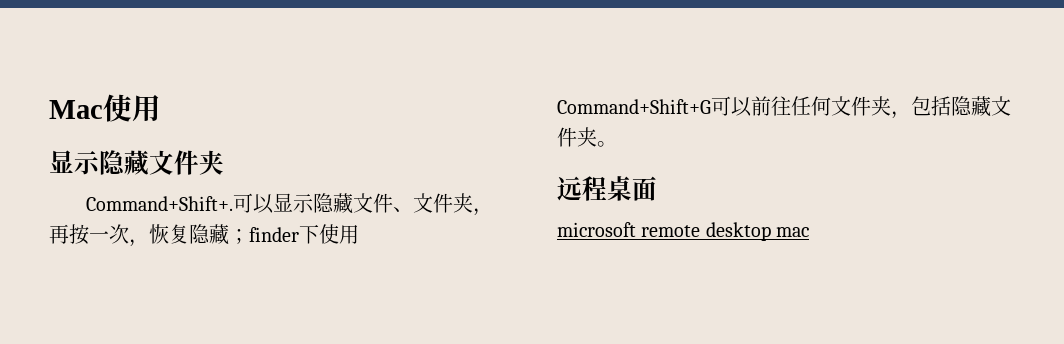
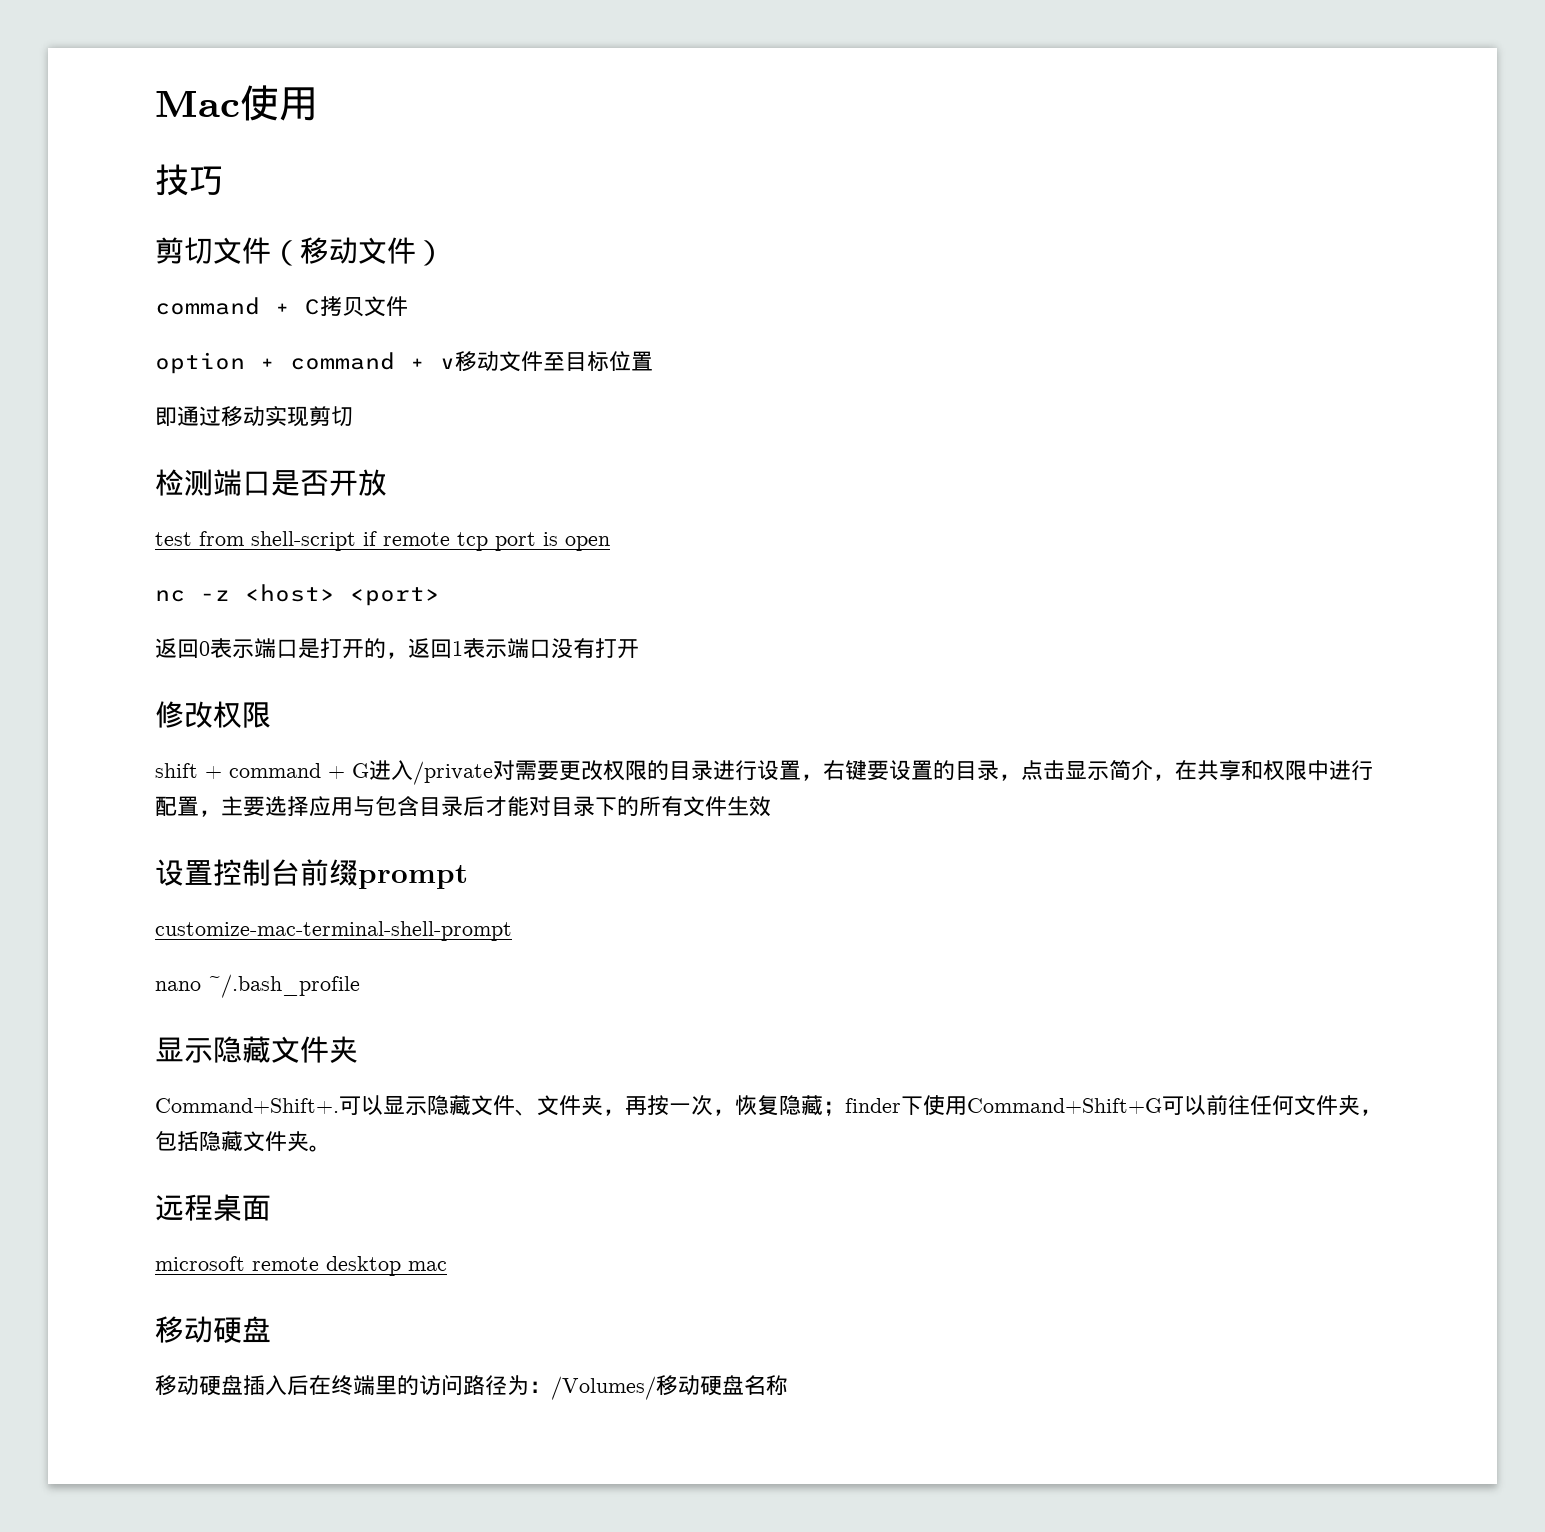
(161, 108) none -> [155,164,223,196] [155,237,445,266] [155,296,408,317] [155,351,653,374] [155,406,353,427] [155,469,387,496] [155,531,610,551] [155,584,440,606] [155,638,639,659] [155,701,271,728] [155,760,1373,785] [155,796,771,817] [155,859,468,889] [155,921,512,941] [155,974,360,998] // 技巧 // 剪切文件（移动文件） // command + C拷贝文件 // option + command + v移动文件至目标位置 // 即通过移动实现剪切 // 检测端口是否开放 // test from shell-script if remote tcp port is open // nc -z <host> <port> // 返回0表示端口是打开的，返回1表示端口没有打开 // 修改权限 // shift + command + G进入/private对需要更改权限的目录进行设置，右键要设置的目录，点击显示简介，在共享和权限中进行配置，主要选择应用与包含目录后才能对目录下的所有文件生效 // 设置控制台前缀prompt // customize-mac-terminal-shell-prompt // nano ~/.bash_profile
(810, 232) none -> [155,1316,271,1343] [155,1374,788,1400] // 移动硬盘 // 移动硬盘插入后在终端里的访问路径为：/Volumes/移动硬盘名称

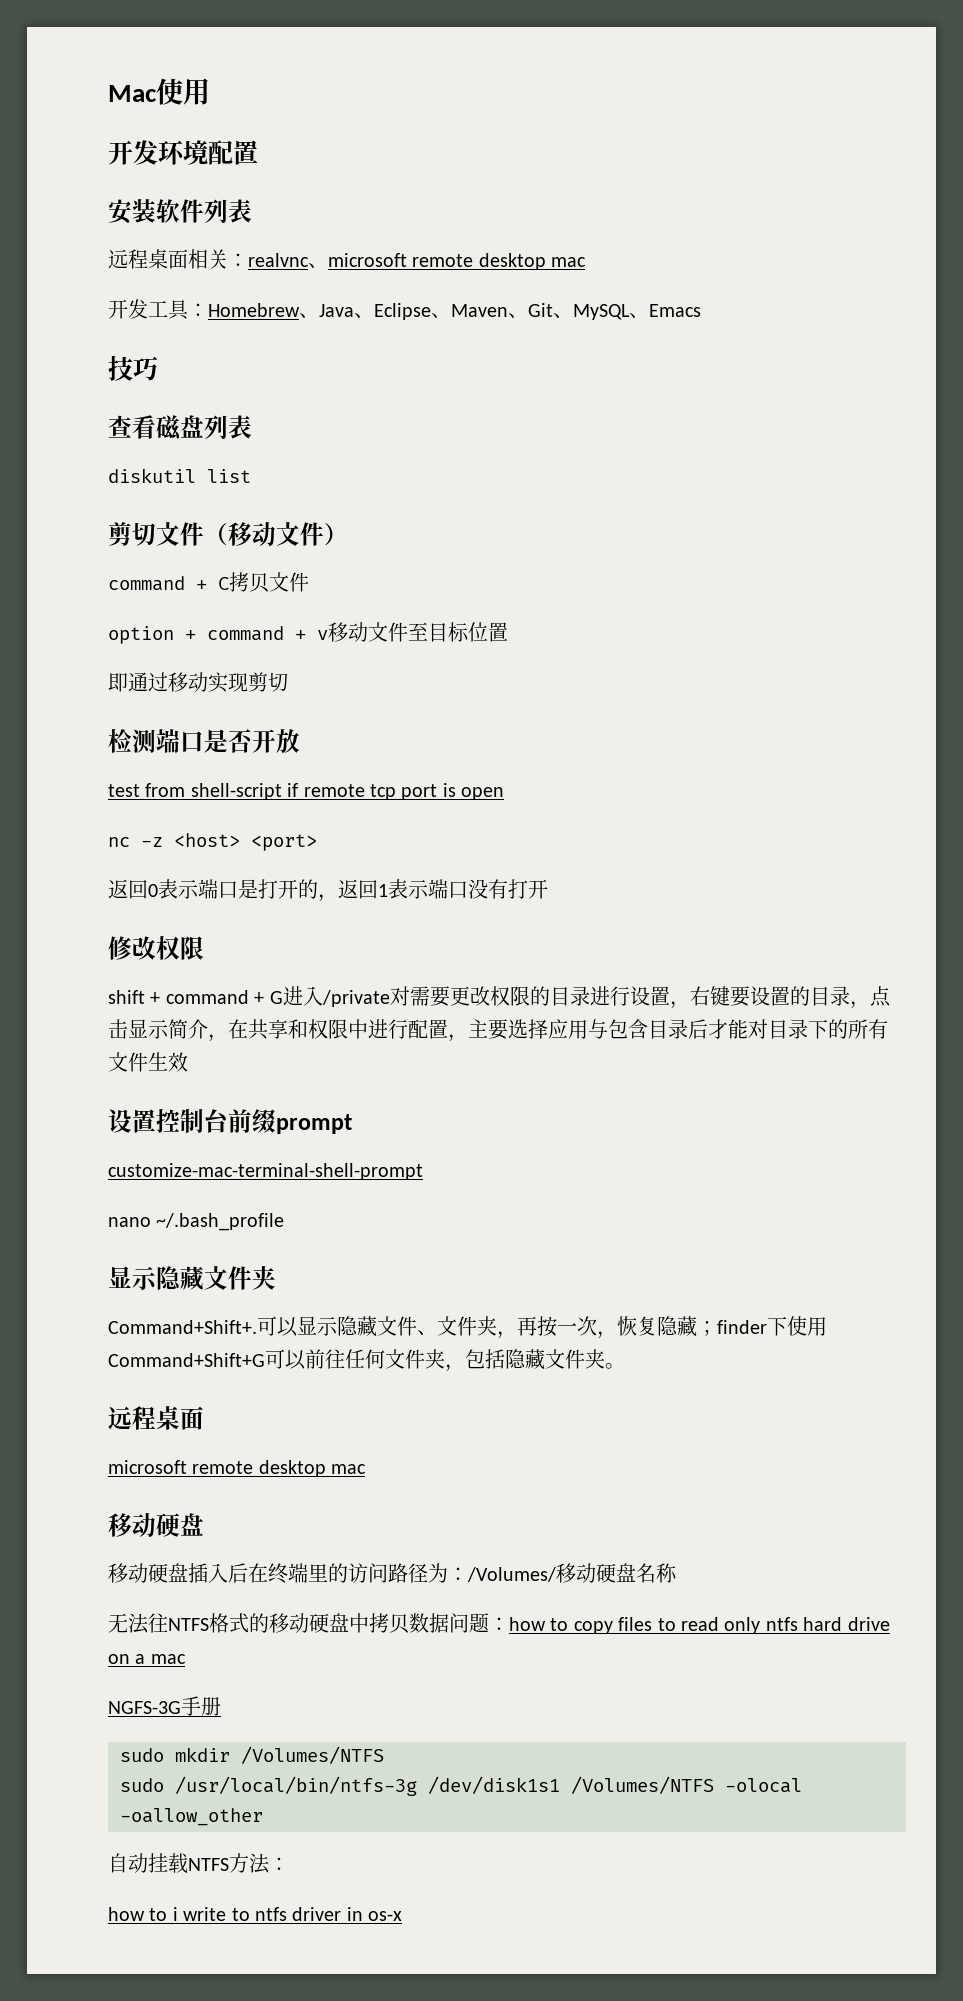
[155,164,223,196] 技巧 -> [108,140,258,165] [108,199,252,224] [108,249,587,270] [108,299,701,320] [108,356,158,381] [108,415,252,441] [108,468,251,483] 开发环境配置 // 安装软件列表 // 远程桌面相关：realvnc、microsoft remote desktop mac // 开发工具：Homebrew、Java、Eclipse、Maven、Git、MySQL、Emacs // 技巧 // 查看磁盘列表 // diskutil list
(788, 1385) none -> [108,1613,890,1634] [108,1654,186,1664] [108,1696,221,1716] [120,1746,384,1764] [120,1776,802,1796] [120,1808,263,1826] [108,1853,289,1874] [108,1907,403,1921] // 无法往NTFS格式的移动硬盘中拷贝数据问题：how to copy files to read only ntfs hard drive on a mac // NGFS-3G手册 // sudo mkdir /Volumes/NTFS // sudo /usr/local/bin/ntfs-3g /dev/disk1s1 /Volumes/NTFS -olocal -oallow_other // 自动挂载NTFS方法： // how to i write to ntfs driver in os-x

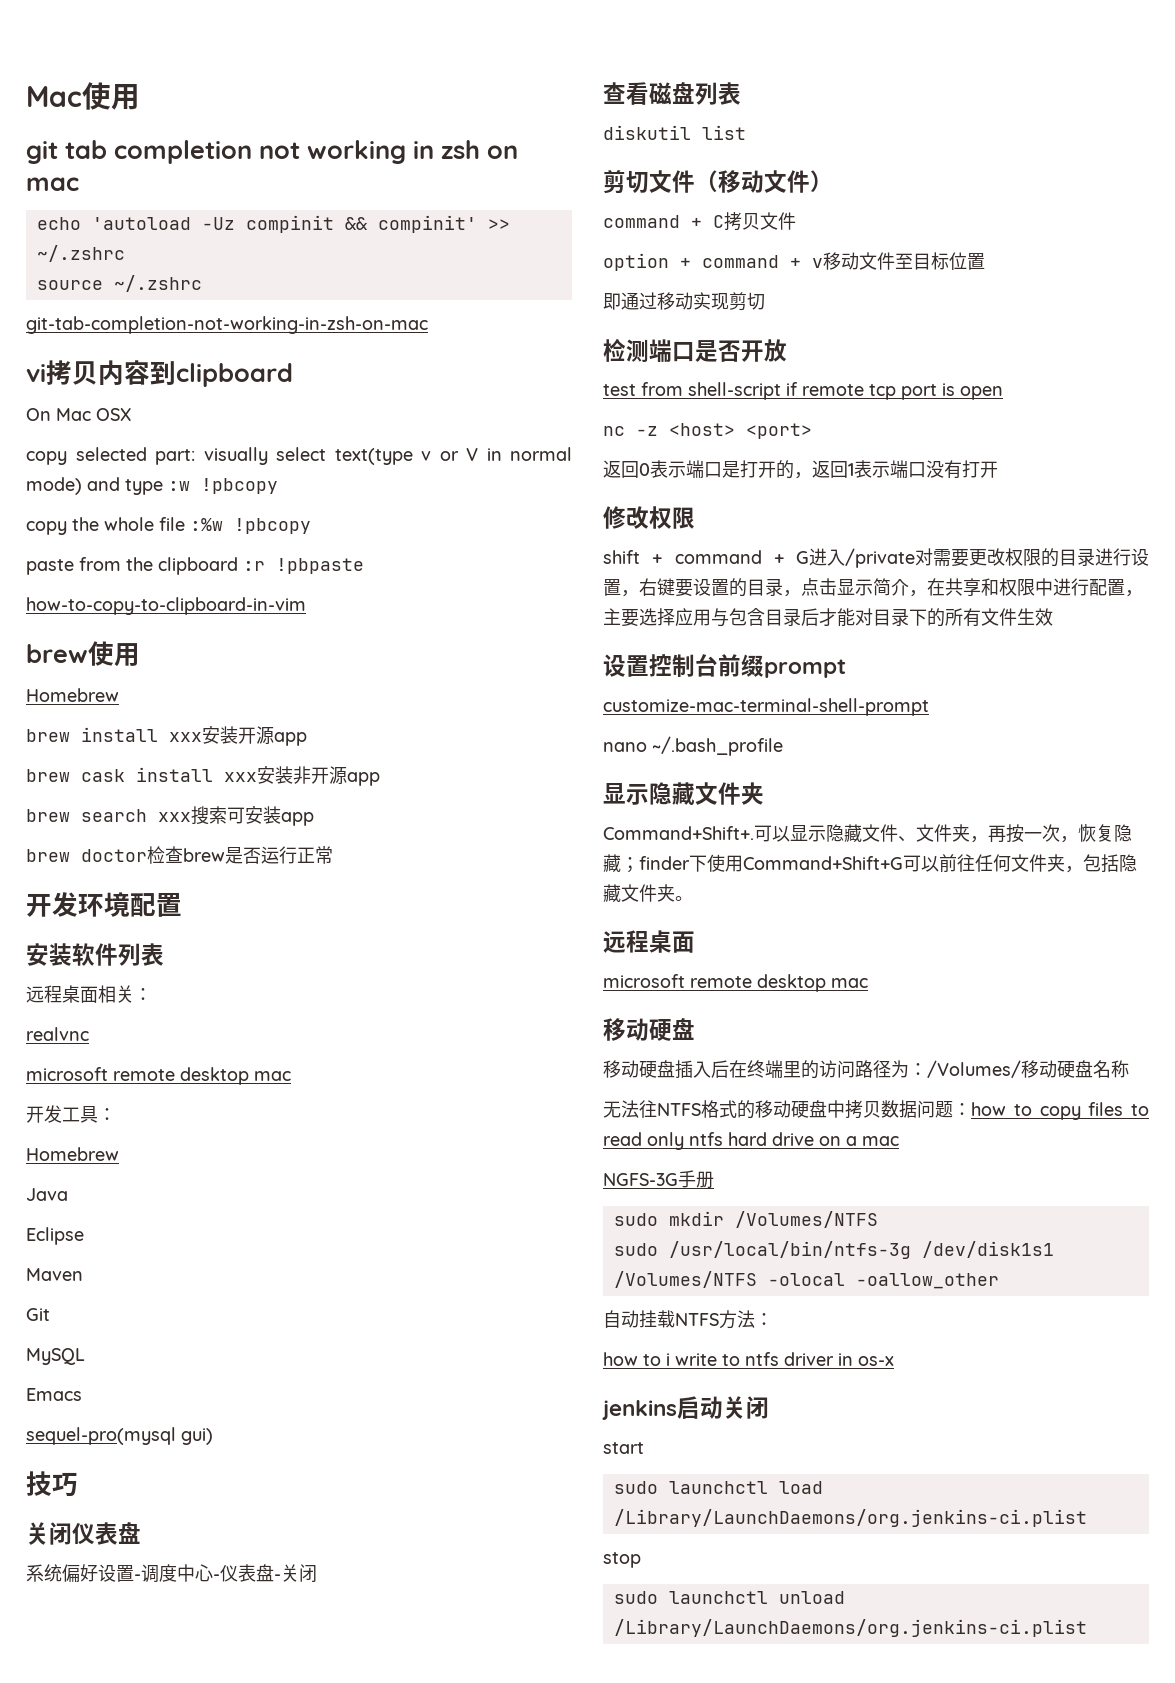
(210, 91) none -> [26,140,518,164] [26,177,79,191] [36,215,510,233] [36,245,125,262] [36,275,202,292] [26,316,428,334] [26,360,293,387] [26,408,131,421] [26,447,572,465] [26,477,278,495] [26,517,311,535] [26,557,364,575] [26,597,306,615] [26,641,140,667] [26,688,119,702] [26,726,307,746] [26,766,380,786] [26,806,314,826] [26,846,333,864] // git tab completion not working in zsh on mac // echo 'autoload -Uz compinit && compinit' >> ~/.zshrc // source ~/.zshrc // git-tab-completion-not-working-in-zsh-on-mac // vi拷贝内容到clipboard // On Mac OSX // copy selected part: visually select text(type v or V in normal mode) and type :w !pbcopy // copy the whole file :%w !pbcopy // paste from the clipboard :r !pbpaste // how-to-copy-to-clipboard-in-vim // brew使用 // Homebrew // brew install xxx安装开源app // brew cask install xxx安装非开源app // brew search xxx搜索可安装app // brew doctor检查brew是否运行正常
(248, 260) none -> (152, 994) //
[308,263,328,268] 、 -> (89, 1034) //
[208,303,319,318] Homebrew、 -> [26,1147,119,1161] // Homebrew //
[354,313,374,318] 、 -> (68, 1194) //
[431,313,451,318] 、 -> (84, 1236) //
[508,313,528,318] 、 -> (83, 1274) //
[553,313,573,318] 、 -> (50, 1314) //
[629,313,649,318] 、 -> (85, 1356) //
(701, 310) none -> [26,1427,213,1445] // sequel-pro(mysql gui)
(158, 368) none -> [26,1522,141,1545] [26,1564,317,1583] // 关闭仪表盘 // 系统偏好设置-调度中心-仪表盘-关闭
(403, 1916) none -> [602,1396,769,1420] [603,1442,644,1454] [613,1481,823,1494] [613,1509,1087,1527] [603,1552,641,1568] [613,1591,845,1604] [613,1619,1087,1637] // jenkins启动关闭 // start // sudo launchctl load /Library/LaunchDaemons/org.jenkins-ci.plist // stop // sudo launchctl unload /Library/LaunchDaemons/org.jenkins-ci.plist

